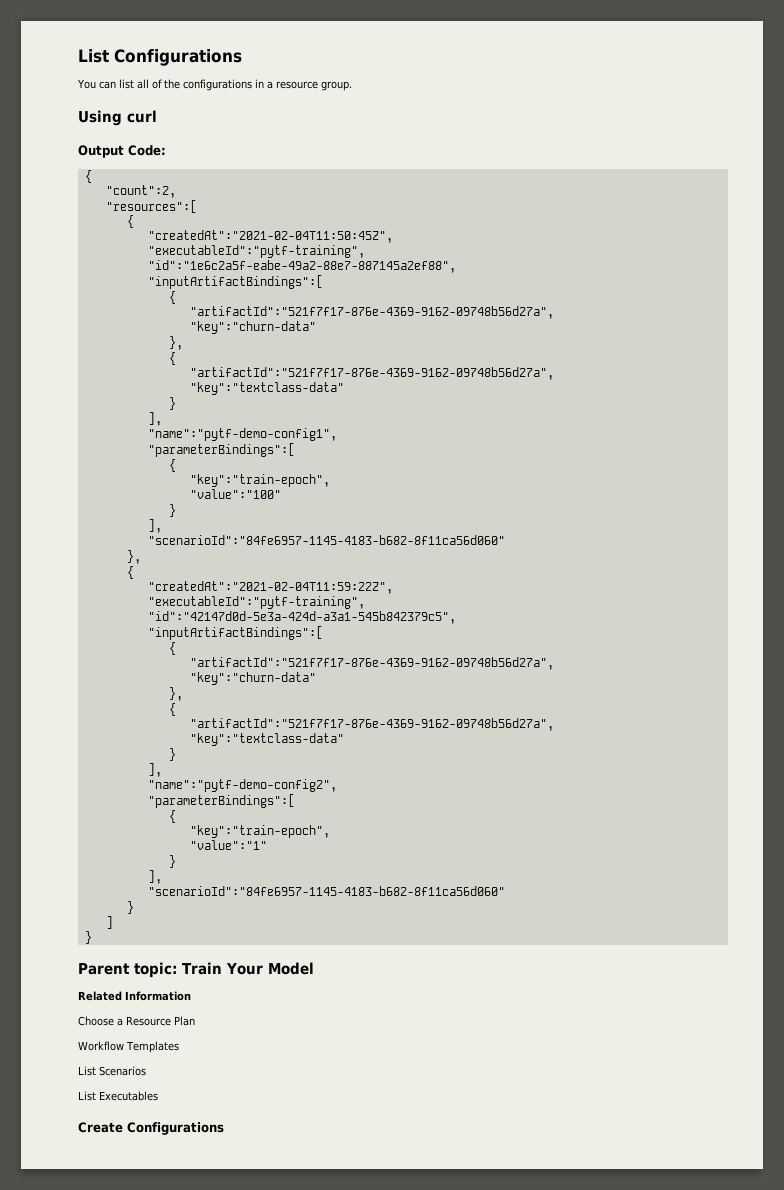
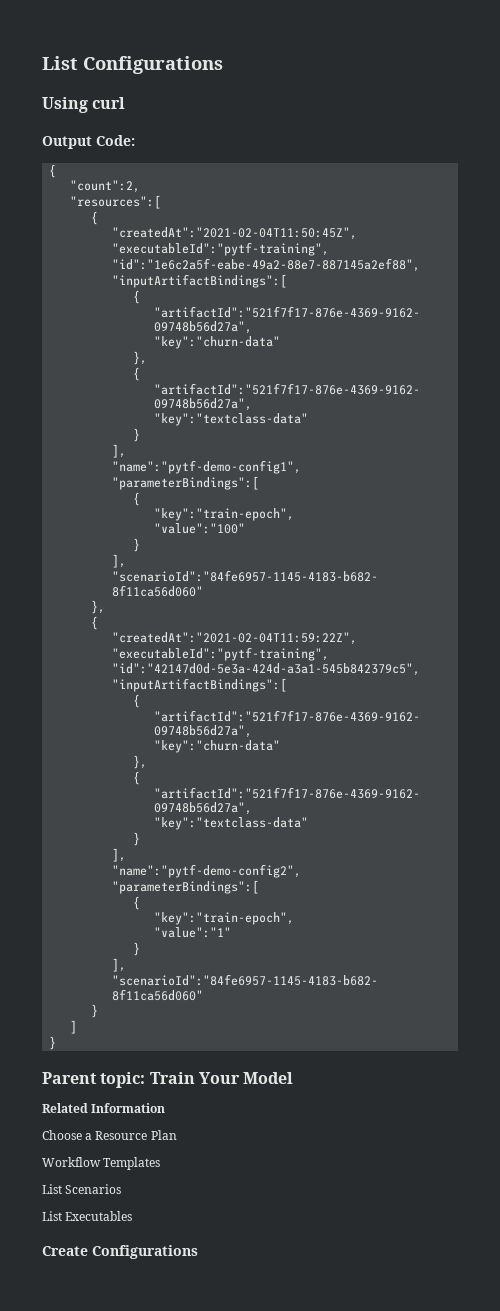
[77,79,352,91] // You can list all of the configurations in a resource group. -> (223, 65) none

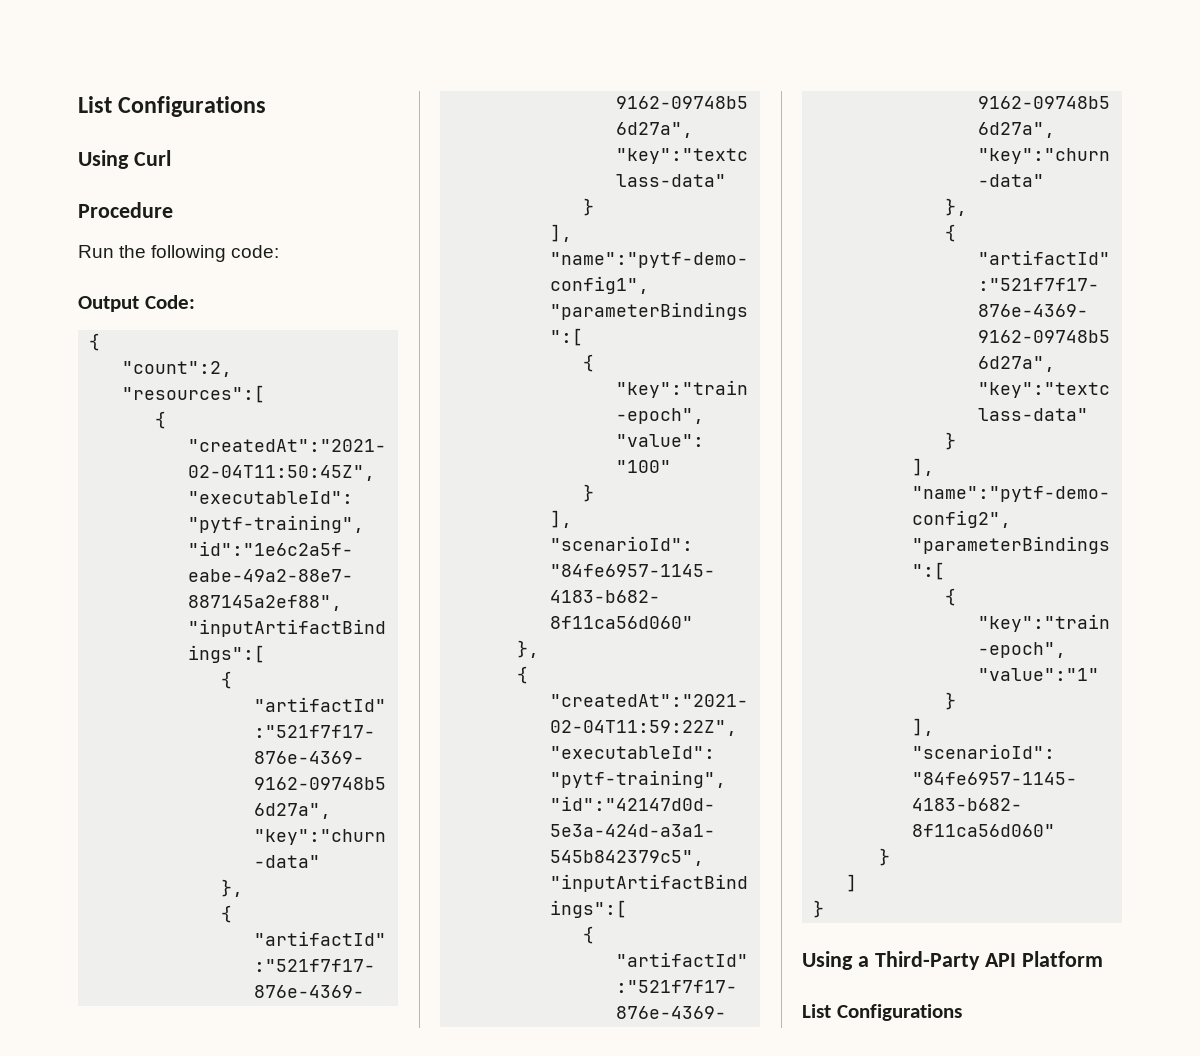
[92,97,126,109] curl -> [133,150,171,166] [78,202,173,218] [78,245,280,262] Curl // Procedure // Run the following code:
[42,1072,294,1088] [42,1103,166,1113] [42,1130,177,1140] [42,1157,161,1170] [42,1184,122,1194] [42,1211,133,1221] [42,1246,88,1256] Parent topic: Train Your Model // Related Information // Choose a Resource Plan // Workflow Templates // List Scenarios // List Executables // Create -> [802,951,1103,970] [802,1004,831,1018] Using a Third-Party API Platform // List

